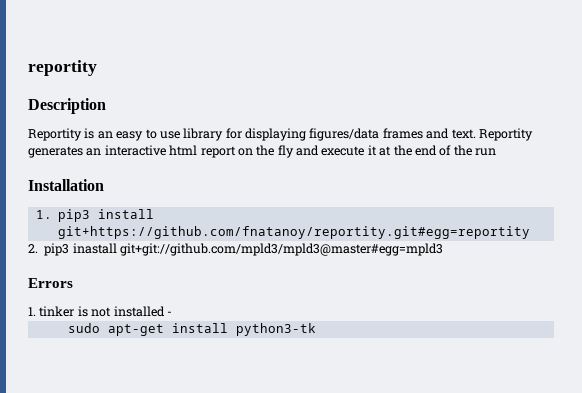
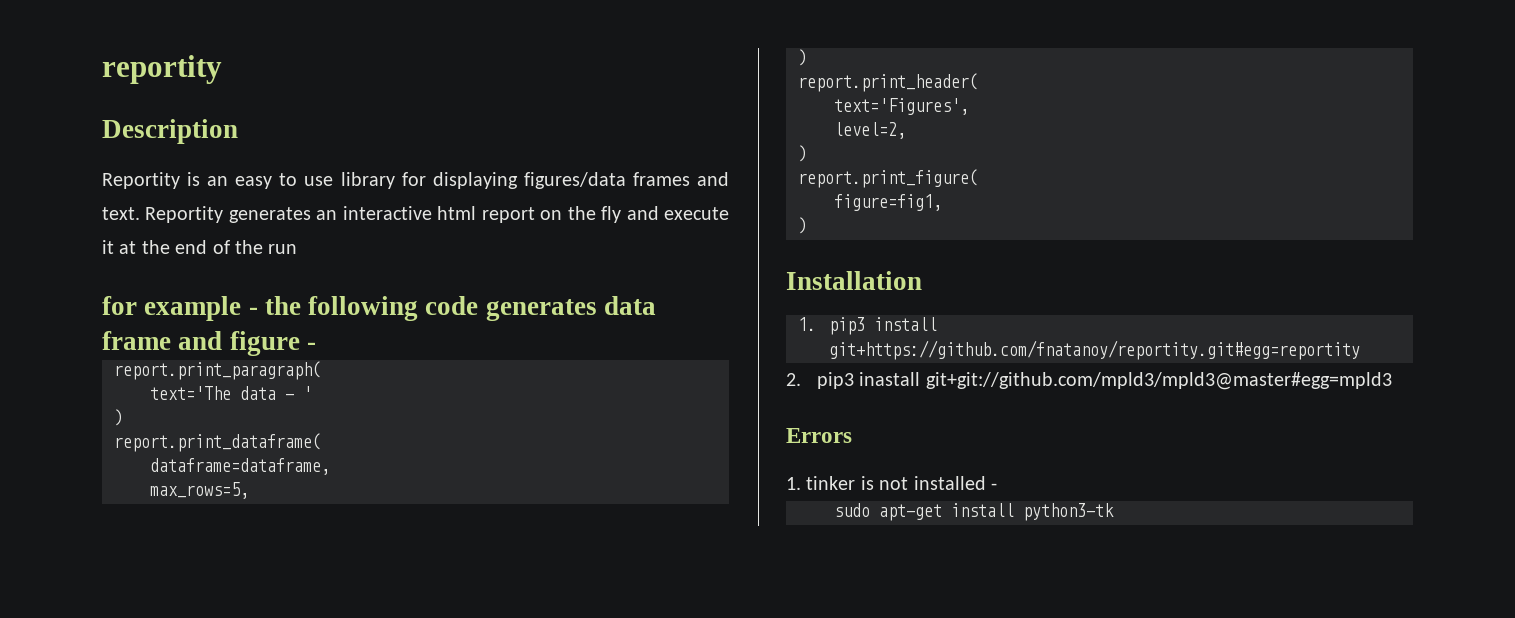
(496, 152) none -> [102,296,657,321] [102,331,316,356] [114,361,321,380] [150,386,312,400] [114,409,123,426] [114,433,321,452] [150,458,330,475] [150,482,249,499] [798,49,807,66] [798,73,978,92] [834,98,969,115] [834,122,906,139] [798,145,807,162] [798,169,978,188] [834,194,942,211] [798,217,807,234] // for example - the following code generates data frame and figure - // report.print_paragraph( // text='The data - ' // ) // report.print_dataframe( // dataframe=dataframe, // max_rows=5, // ) // report.print_header( // text='Figures', // level=2, // ) // report.print_figure( // figure=fig1, // )

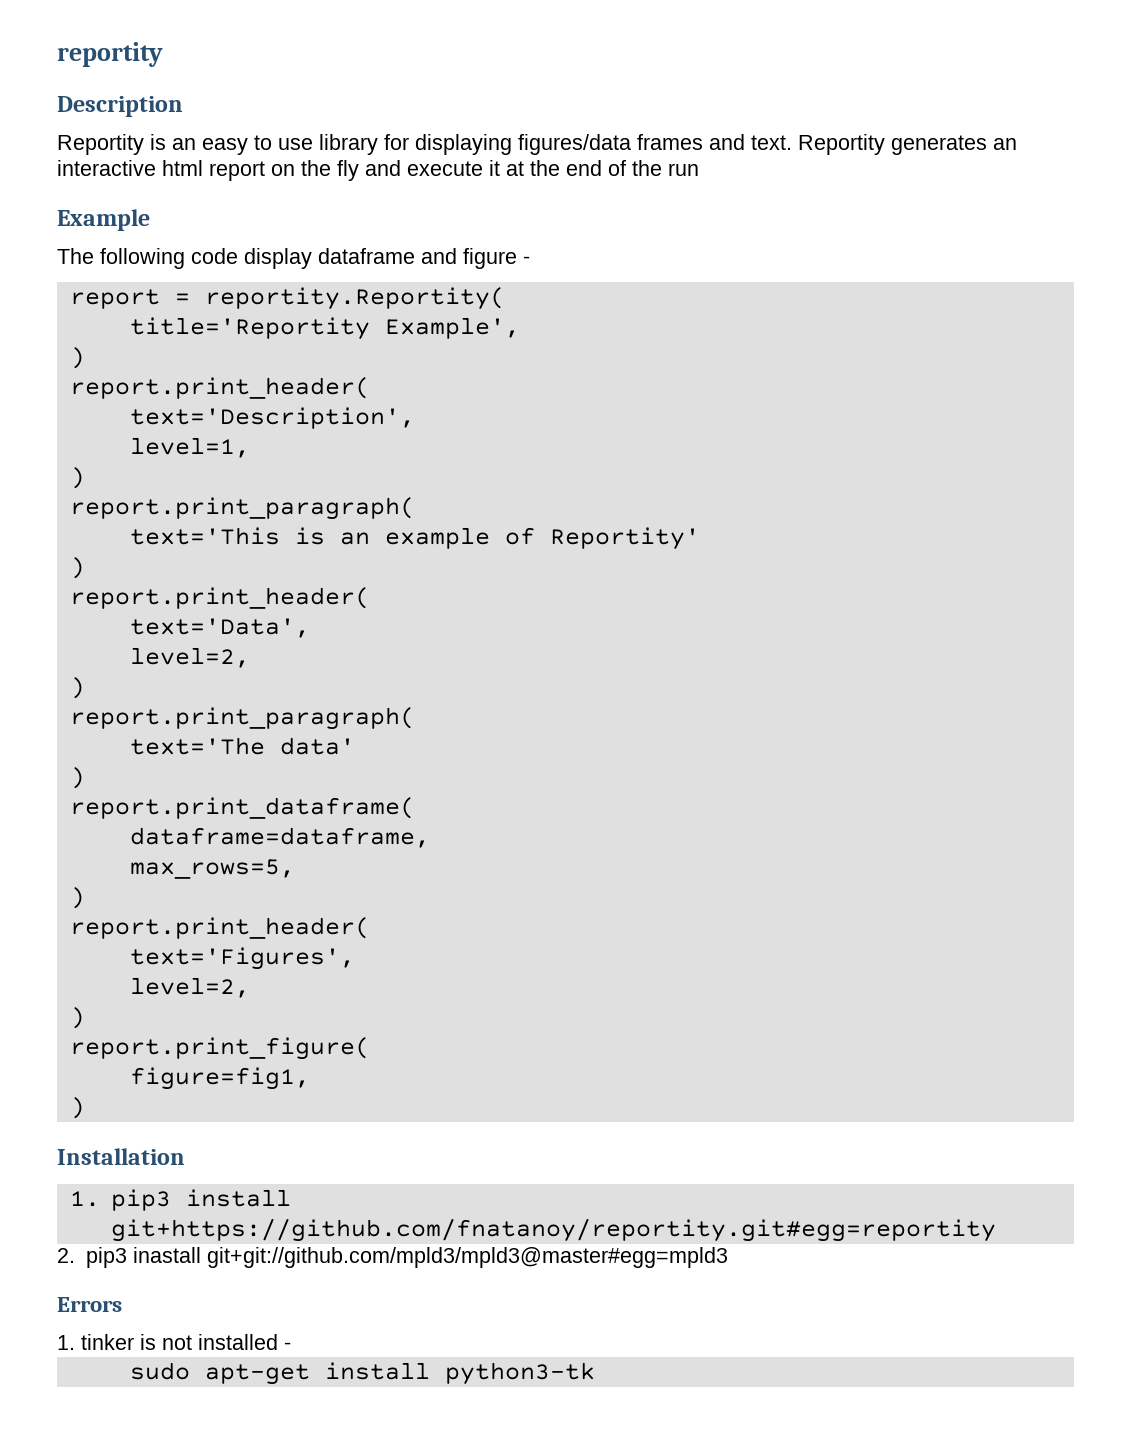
[102,296,657,321] [102,331,316,356] for example - the following code generates data frame and figure - -> [57,209,150,231] [57,248,530,269] [69,287,505,310] [129,317,520,340] [69,347,85,369] [69,377,370,399] [129,407,415,429] [129,437,250,458] [69,467,85,489] [69,497,415,520] [129,527,700,550] [69,557,85,579] [69,587,370,609] [129,618,310,638] [129,647,250,668] [69,677,85,699] Example // The following code display dataframe and figure - // report = reportity.Reportity( // title='Reportity Example', // ) // report.print_header( // text='Description', // level=1, // ) // report.print_paragraph( // text='This is an example of Reportity' // ) // report.print_header( // text='Data', // level=2, // )
[240,386,312,400] data - ' -> [279,737,355,755] data'

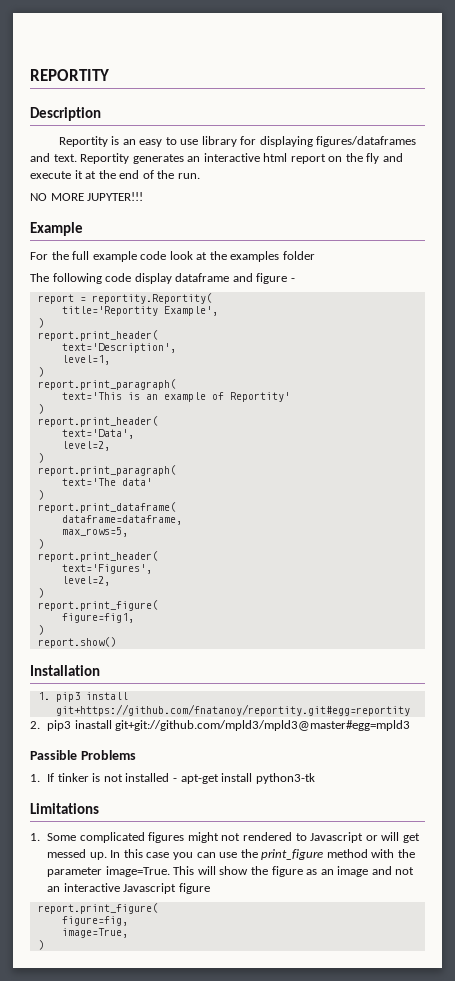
[57,42,163,67] reportity -> [30,69,109,81] REPORTITY
[518,134,703,155] figures/data frames -> [316,136,417,147] figures/dataframes
[668,163,699,176] [57,209,150,231] run // Example -> [177,173,200,179] [30,192,144,201] [30,222,83,236] [30,251,315,262] run. // NO MORE JUPYTER!!! // Example // For the full example code look at the examples folder
(85, 1108) none -> [37,637,116,648] // report.show()
[57,1297,122,1312] [57,1335,75,1350] Errors // 1. -> [30,750,136,760] [30,773,55,782] Passible Problems // 1. If
[129,1362,190,1380] // sudo -> (177, 780) none
(595, 1373) none -> [30,803,99,814] [30,832,420,843] [47,849,415,860] [47,866,415,877] [47,883,210,894] [37,903,158,914] [61,916,128,926] [61,928,128,938] [37,940,44,950] // Limitations // 1. Some complicated figures might not rendered to Javascript or will get messed up. In this case you can use the print_figure method with the parameter image=True. This will show the figure as an image and not an interactive Javascript figure // report.print_figure( // figure=fig, // image=True, // )

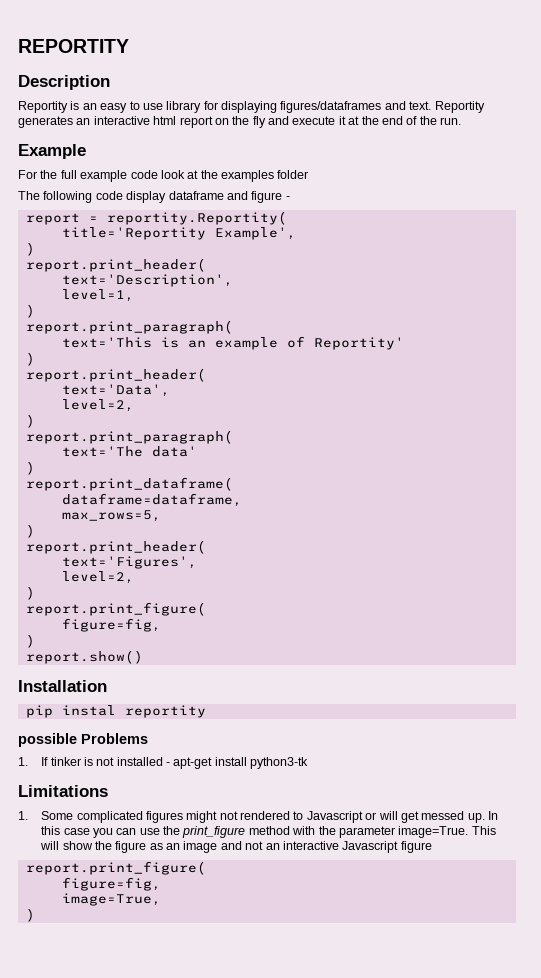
[30,192,144,201] // NO MORE JUPYTER!!! -> (461, 121) none
[61,613,134,623] figure=fig1, -> [61,618,161,632] figure=fig,
[37,692,129,702] [56,704,411,716] [30,720,411,731] [30,750,77,760] 1. pip3 install git+https://github.com/fnatanoy/reportity.git#egg=reportity // 2. pip3 inastall git+git://github.com/mpld3/mpld3@master#egg=mpld3 // Passible -> [25,705,206,718] [18,733,77,747] pip instal reportity // possible

